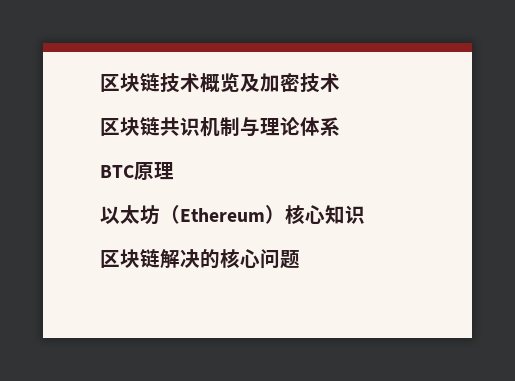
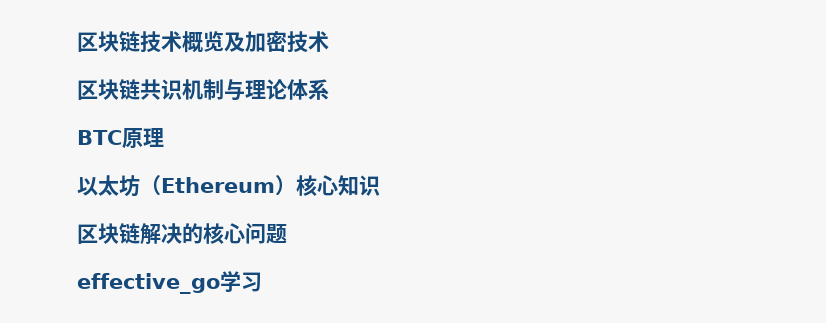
(300, 259) none -> [77,271,262,294] // effective_go学习

